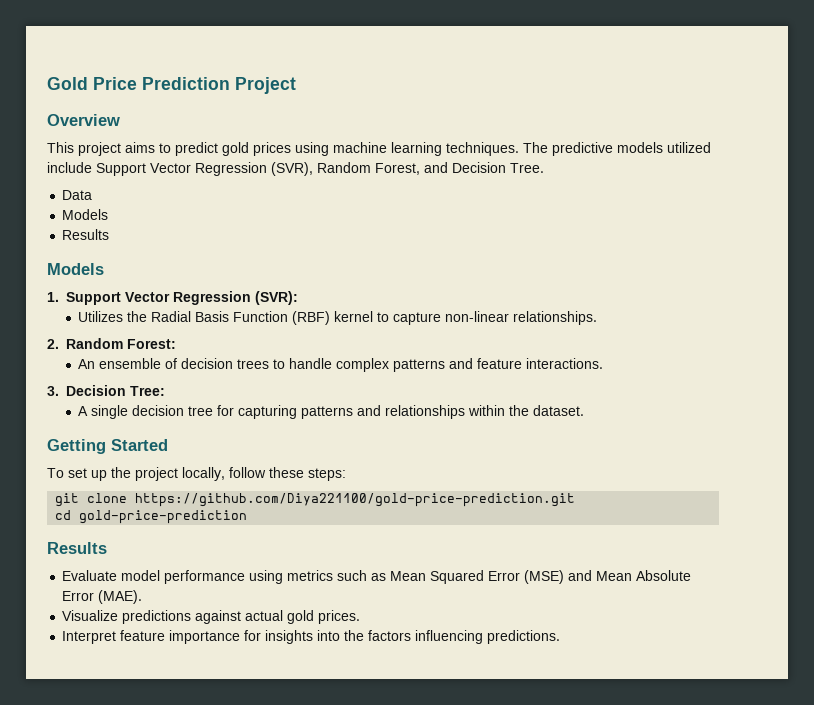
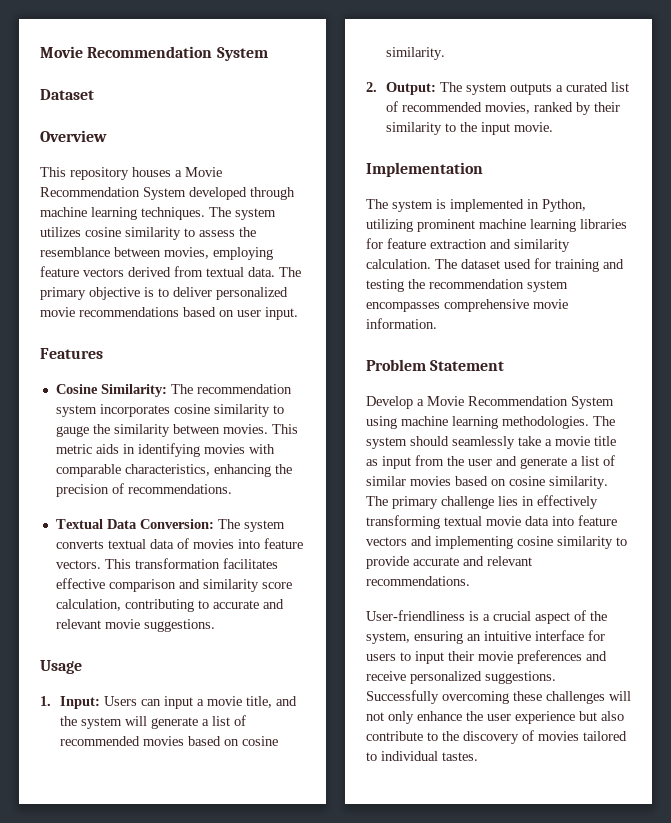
[47,77,296,94] [47,114,120,126] [47,142,711,156] [47,162,544,176] [62,190,93,200] [62,209,109,220] [62,229,110,240] [47,263,104,275] [47,291,298,305] [78,311,598,325] [47,338,176,349] [78,358,604,372] [47,385,165,396] [78,405,585,419] [47,439,168,454] [47,467,346,481] [55,493,576,507] [55,510,248,524] [47,542,107,554] [62,570,692,584] [62,590,143,604] [62,610,361,624] [62,630,561,644] Gold Price Prediction Project // Overview // This project aims to predict gold prices using machine learning techniques. The predictive models utilized include Support Vector Regression (SVR), Random Forest, and Decision Tree. // Data // Models // Results // Models // 1. Support Vector Regression (SVR): // Utilizes the Radial Basis Function (RBF) kernel to capture non-linear relationships. // 2. Random Forest: // An ensemble of decision trees to handle complex patterns and feature interactions. // 3. Decision Tree: // A single decision tree for capturing patterns and relationships within the dataset. // Getting Started // To set up the project locally, follow these steps: // git clone https://github.com/Diya221100/gold-price-prediction.git // cd gold-price-prediction // Results // Evaluate model performance using metrics such as Mean Squared Error (MSE) and Mean Absolute Error (MAE). // Visualize predictions against actual gold prices. // Interpret feature importance for insights into the factors influencing predictions. -> [40,46,268,61] [40,89,94,100] [40,130,107,142] [40,167,222,180] [40,187,295,200] [40,207,276,220] [40,227,256,240] [40,247,273,260] [40,266,301,277] [40,287,288,300] [40,307,298,320] [40,348,103,359] [55,384,292,397] [55,404,284,417] [55,424,298,437] [55,443,275,457] [55,464,292,477] [55,483,232,497] [55,519,285,532] [55,538,303,549] [55,558,278,569] [55,578,292,592] [55,599,284,612] [55,619,215,632] [40,660,82,674] [40,696,297,709] [59,715,246,729] [59,736,278,746] [385,47,445,60] [366,82,629,95] [385,101,620,115] [385,122,553,135] [366,162,483,177] [366,199,586,212] [366,219,627,232] [366,238,570,252] [366,258,624,272] [366,279,568,292] [366,299,568,312] [366,318,437,329] [366,359,505,371] [366,396,614,409] [366,416,615,429] [366,436,616,449] [366,455,615,469] [366,476,608,489] [366,495,598,509] [366,515,617,529] [366,536,627,549] [366,556,532,569] [366,576,470,586] [366,610,607,624] [366,630,605,644] [366,650,607,664] [366,671,556,684] [366,690,631,704] [366,711,624,724] [366,730,627,744] [366,751,478,761] Movie Recommendation System // Dataset // Overview // This repository houses a Movie Recommendation System developed through machine learning techniques. The system utilizes cosine similarity to assess the resemblance between movies, employing feature vectors derived from textual data. The primary objective is to deliver personalized movie recommendations based on user input. // Features // Cosine Similarity: The recommendation system incorporates cosine similarity to gauge the similarity between movies. This metric aids in identifying movies with comparable characteristics, enhancing the precision of recommendations. // Textual Data Conversion: The system converts textual data of movies into feature vectors. This transformation facilitates effective comparison and similarity score calculation, contributing to accurate and relevant movie suggestions. // Usage // 1. Input: Users can input a movie title, and the system will generate a list of recommended movies based on cosine similarity. // 2. Output: The system outputs a curated list of recommended movies, ranked by their similarity to the input movie. // Implementation // The system is implemented in Python, utilizing prominent machine learning libraries for feature extraction and similarity calculation. The dataset used for training and testing the recommendation system encompasses comprehensive movie information. // Problem Statement // Develop a Movie Recommendation System using machine learning methodologies. The system should seamlessly take a movie title as input from the user and generate a list of similar movies based on cosine similarity. The primary challenge lies in effectively transforming textual movie data into feature vectors and implementing cosine similarity to provide accurate and relevant recommendations. // User-friendliness is a crucial aspect of the system, ensuring an intuitive interface for users to input their movie preferences and receive personalized suggestions. Successfully overcoming these challenges will not only enhance the user experience but also contribute to the discovery of movies tailored to individual tastes.

